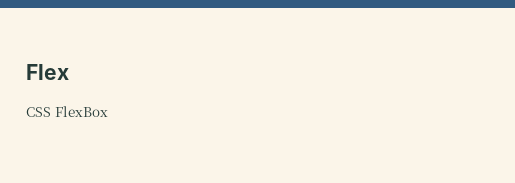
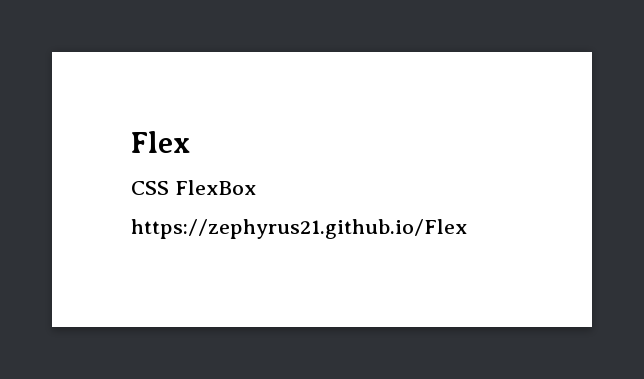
(108, 111) none -> [131,219,467,239] // https://zephyrus21.github.io/Flex

